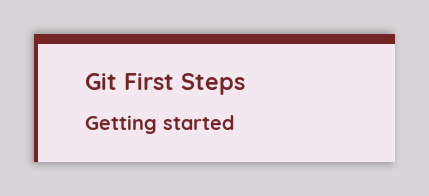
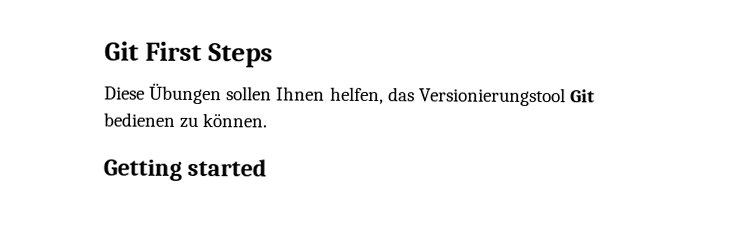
(245, 84) none -> [104,83,595,107] [103,112,269,129] // Diese Übungen sollen Ihnen helfen, das Versionierungstool Git bedienen zu können.

